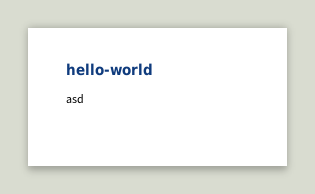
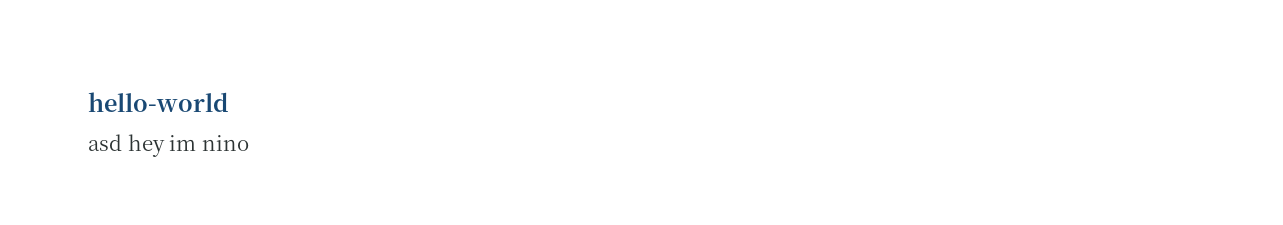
(84, 99) none -> [127,134,249,157] hey im nino

